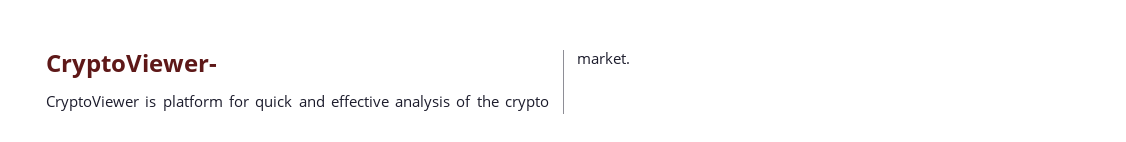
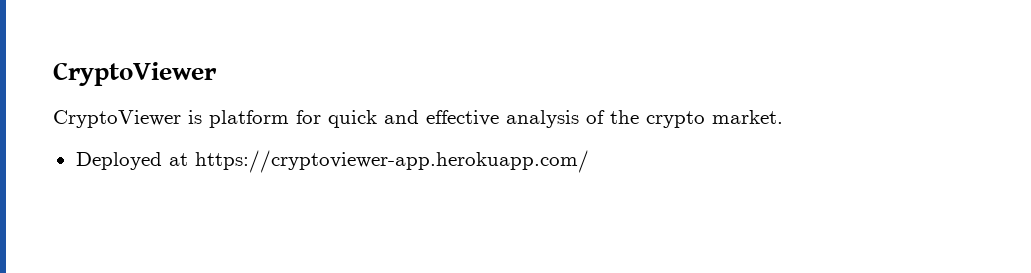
[46,54,217,78] CryptoViewer- -> [53,62,217,86] CryptoViewer
(630, 58) none -> [75,150,589,173] // Deployed at https://cryptoviewer-app.herokuapp.com/

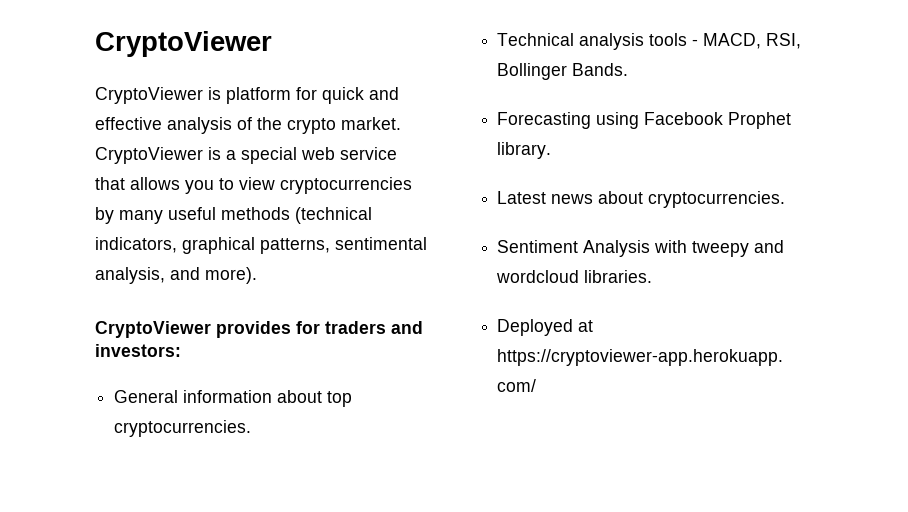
(783, 117) none -> [95,147,397,164] [95,177,412,194] [95,207,372,224] [95,237,427,254] [95,267,257,284] [95,321,423,338] [95,344,181,357] [114,390,353,407] [114,420,252,437] [497,33,802,50] [497,63,629,80] [497,112,792,129] [497,142,552,159] [497,191,786,208] [497,240,785,257] [496,270,653,283] CryptoViewer is a special web service that allows you to view cryptocurrencies by many useful methods (technical indicators, graphical patterns, sentimental analysis, and more). // CryptoViewer provides for traders and investors: // General information about top cryptocurrencies. // Technical analysis tools - MACD, RSI, Bollinger Bands. // Forecasting using Facebook Prophet library. // Latest news about cryptocurrencies. // Sentiment Analysis with tweepy and wordcloud libraries.

